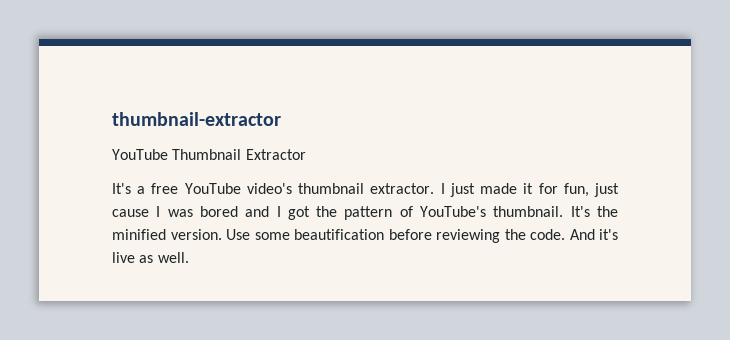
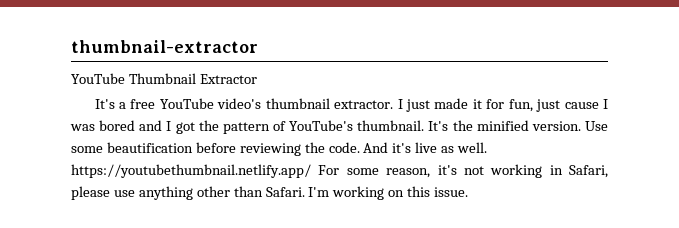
(189, 257) none -> [71,164,608,178] [71,186,469,200] https://youtubethumbnail.netlify.app/ For some reason, it's not working in Safari, please use anything other than Safari. I'm working on this issue.

